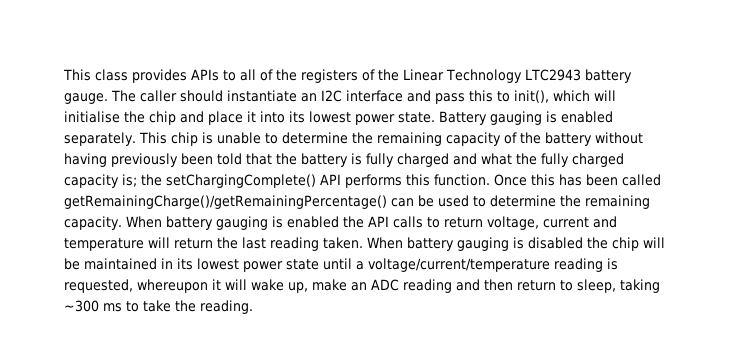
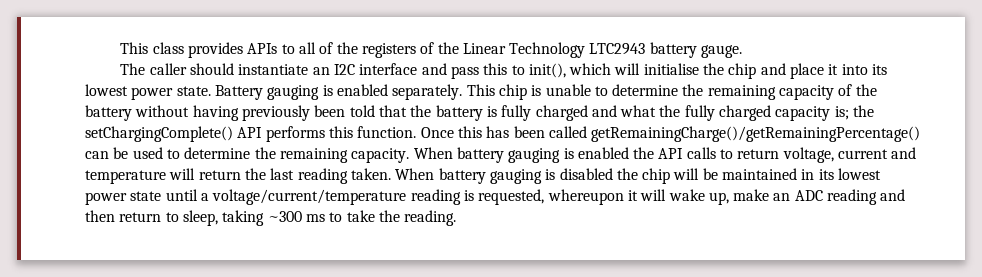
(108, 98) none -> (743, 51) //

